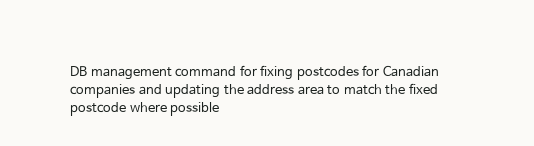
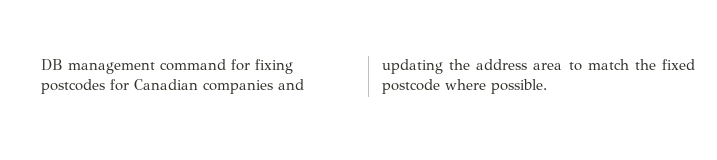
[170,102,220,116] possible -> [491,79,547,94] possible.

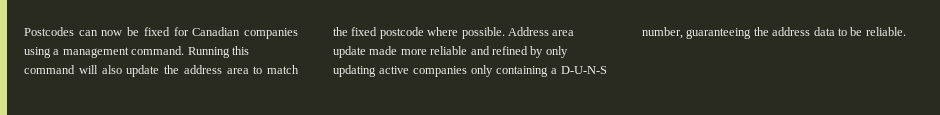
[41,59,293,74] [41,79,304,94] [382,59,443,74] DB management command for fixing postcodes for Canadian companies and updating -> [24,27,298,39] [24,46,249,58] [24,65,160,77] Postcodes can now be fixed for Canadian companies using a management command. Running this command will also update
(547, 86) none -> [507,27,575,36] [333,46,568,58] [333,65,607,77] [642,27,906,39] Address area update made more reliable and refined by only updating active companies only containing a D-U-N-S number, guaranteeing the address data to be reliable.

